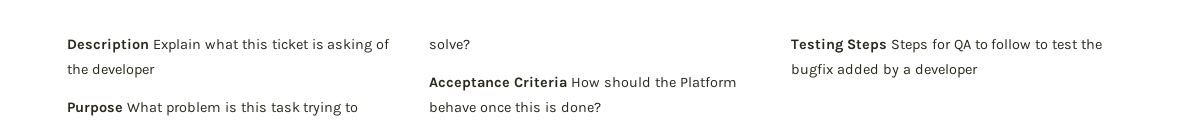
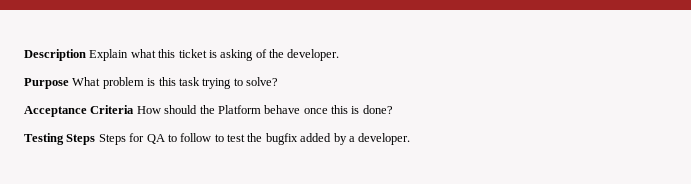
[91,64,155,78] developer -> [287,49,340,61] developer.
[914,64,978,78] developer -> [358,133,411,145] developer.

